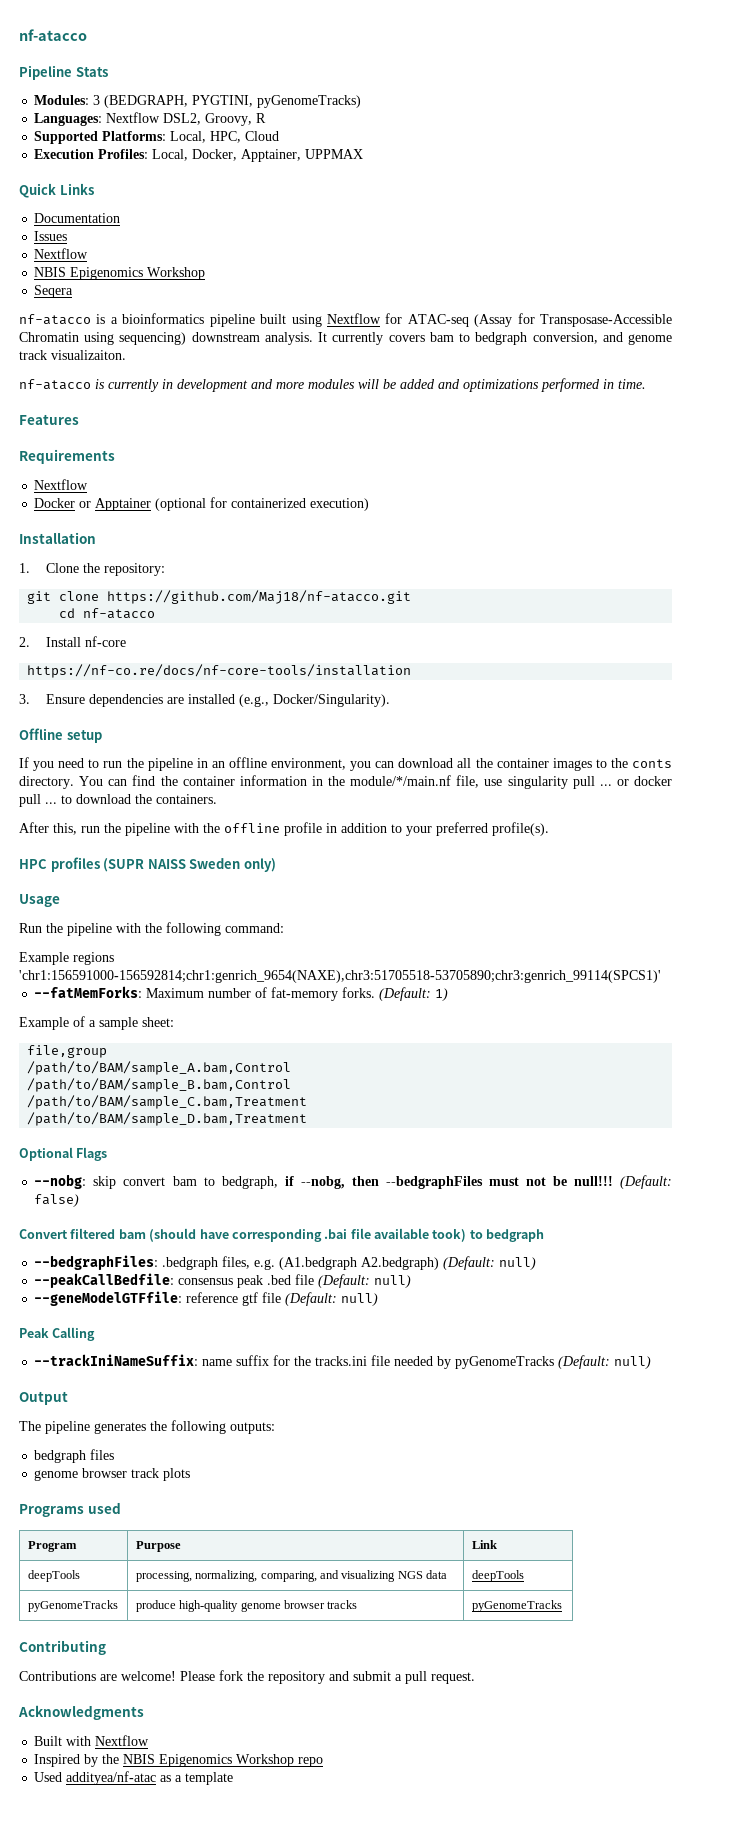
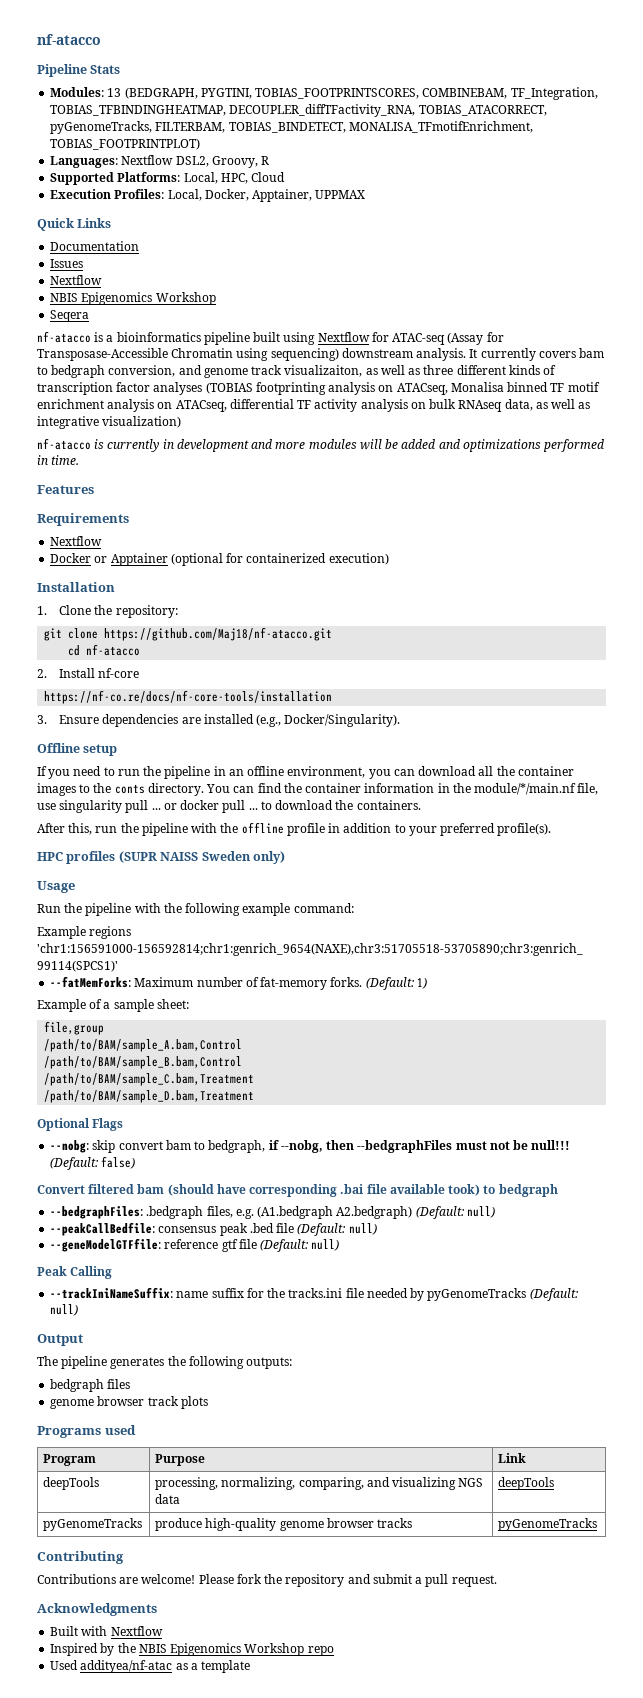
[93,95,101,105] 3 -> [107,88,122,97] 13
[257,95,362,108] pyGenomeTracks) -> [255,87,598,100] [50,104,547,117] [50,121,533,134] [50,138,201,150] TOBIAS_FOOTPRINTSCORES, COMBINEBAM, TF_Integration, TOBIAS_TFBINDINGHEATMAP, DECOUPLER_diffTFactivity_RNA, TOBIAS_ATACORRECT, pyGenomeTracks, FILTERBAM, TOBIAS_BINDETECT, MONALISA_TFmotifEnrichment, TOBIAS_FOOTPRINTPLOT)
[51,350,126,360] visualizaiton. -> [284,365,557,377] [37,382,600,395] [37,399,591,412] [37,416,182,429] visualizaiton, as well as three different kinds of transcription factor analyses (TOBIAS footprinting analysis on ATACseq, Monalisa binned TF motif enrichment analysis on ATACseq, differential TF activity analysis on bulk RNAseq data, as well as integrative visualization)
(221, 929) none -> [242,903,291,916] example

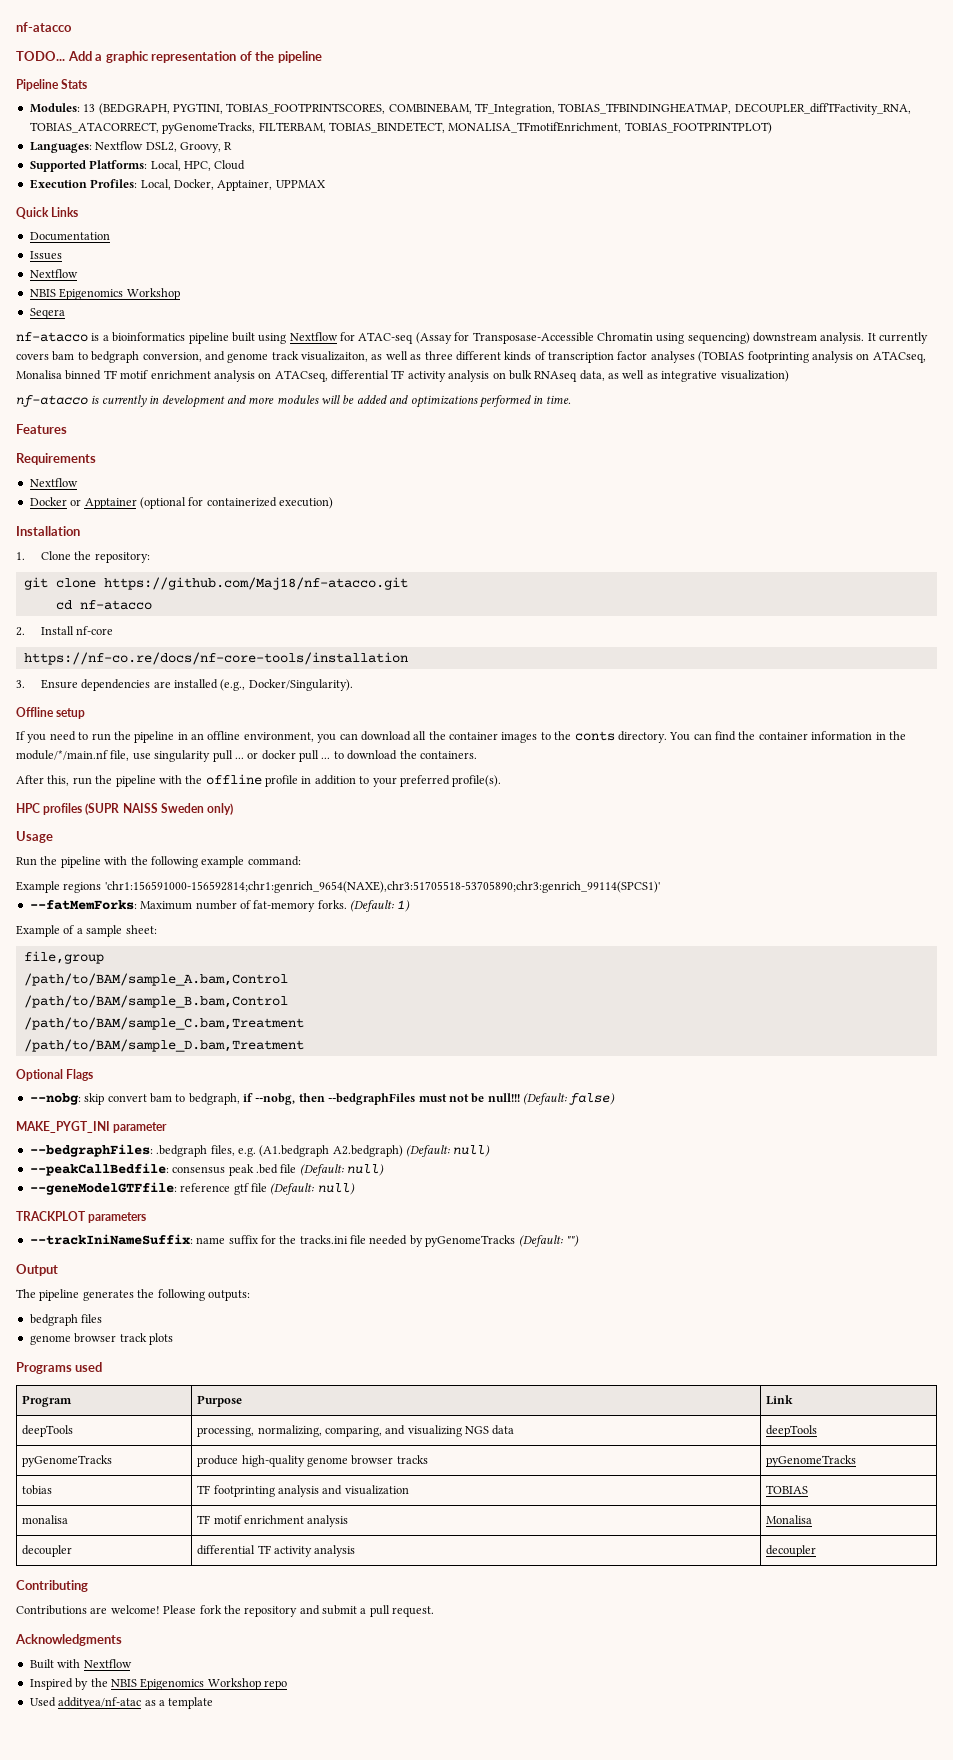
[37,34,101,45] nf-atacco -> [16,22,72,32] [16,51,322,63] nf-atacco // TODO... Add a graphic representation of the pipeline
[37,1184,558,1197] Convert filtered bam (should have corresponding .bai file available took) to bedgraph -> [16,1121,168,1133] MAKE_PYGT_INI parameter
[37,1266,113,1279] Peak Calling -> [16,1211,147,1223] TRACKPLOT parameters
[50,1304,79,1316] null) -> [565,1235,579,1247] "")
(598, 1524) none -> [22,1485,53,1495] [197,1485,409,1497] [766,1485,809,1494] [22,1515,69,1524] [197,1515,349,1527] [766,1515,813,1524] [22,1545,73,1557] [197,1545,356,1557] [766,1545,817,1557] // tobias | TF footprinting analysis and visualization | TOBIAS // monalisa | TF motif enrichment analysis | Monalisa // decoupler | differential TF activity analysis | decoupler

